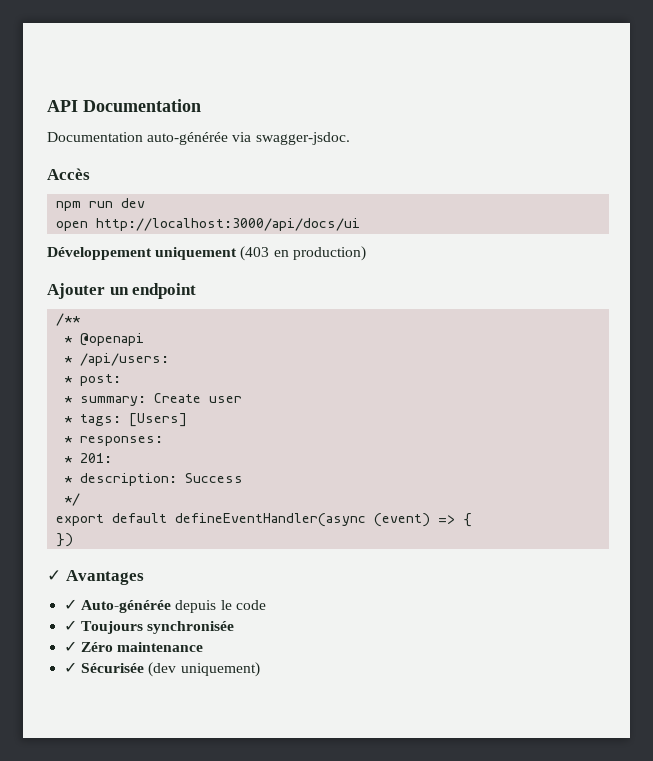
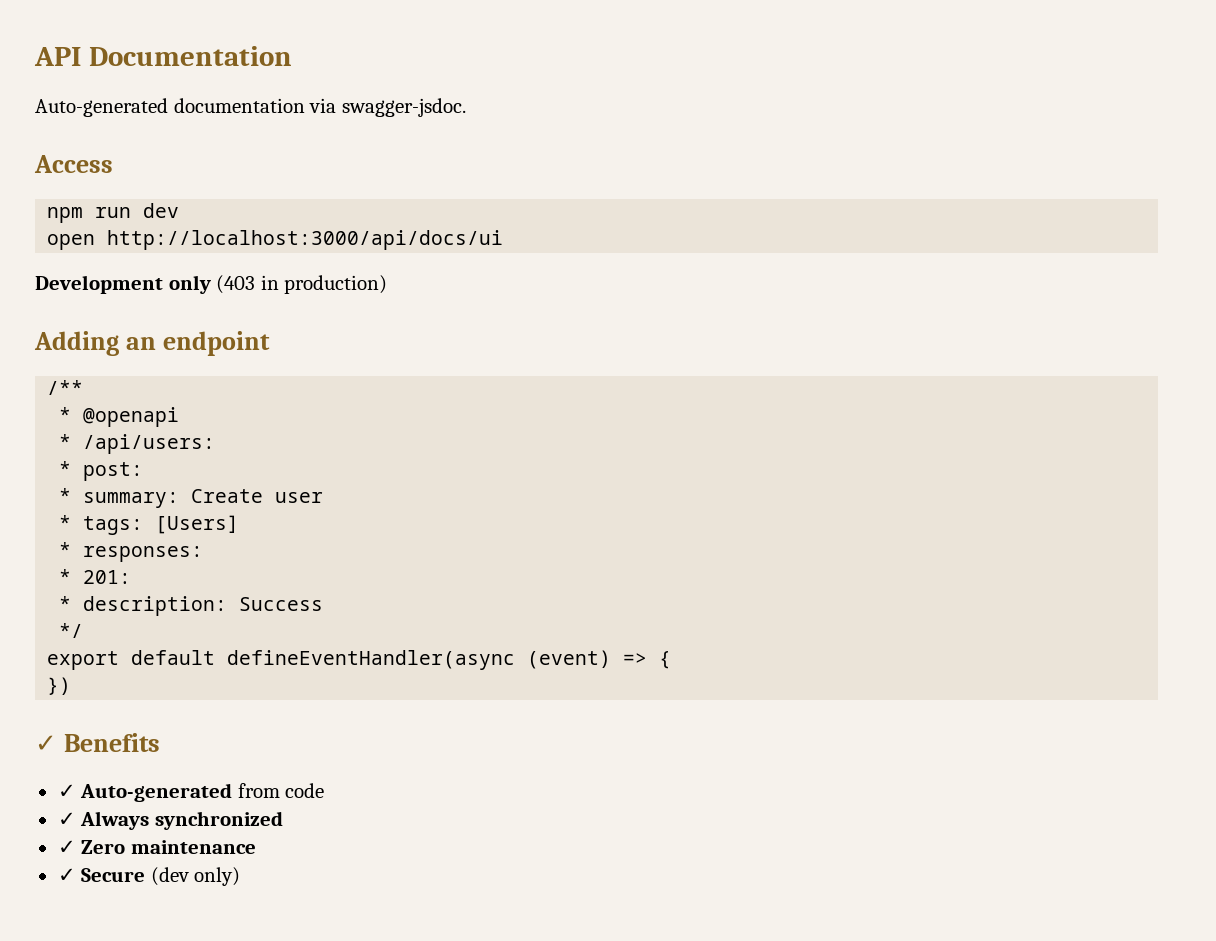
[47,132,229,145] Documentation auto-générée -> [35,98,305,117] Auto-generated documentation
[47,168,90,180] Accès -> [34,155,113,173] Access
[47,246,289,261] Développement uniquement (403 en -> [35,275,279,294] Development only (403 in
[47,283,129,299] Ajouter un -> [34,331,156,356] Adding an
[65,570,144,585] [64,599,232,613] Avantages // ✓ Auto-générée depuis le -> [63,733,160,752] [57,783,280,802] Benefits // ✓ Auto-generated from
[81,621,235,634] [64,641,114,652] Toujours synchronisée // ✓ Zéro -> [80,811,283,830] [57,840,126,854] Always synchronized // ✓ Zero
[81,662,260,677] Sécurisée (dev uniquement) -> [81,867,241,886] Secure (dev only)

